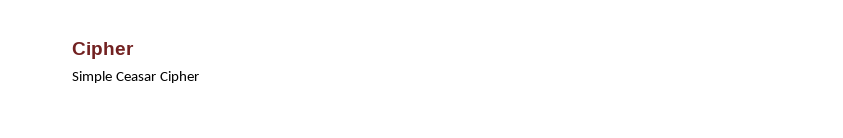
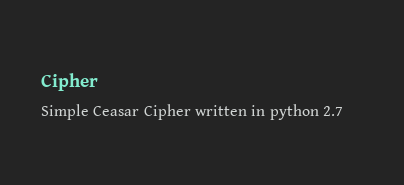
(199, 77) none -> [194,104,343,120] written in python 2.7

